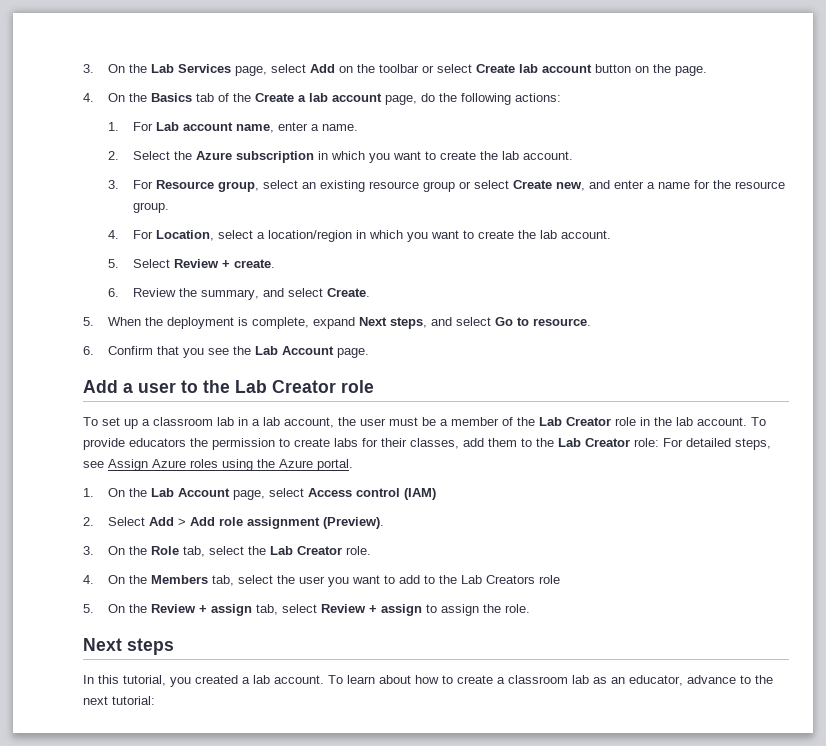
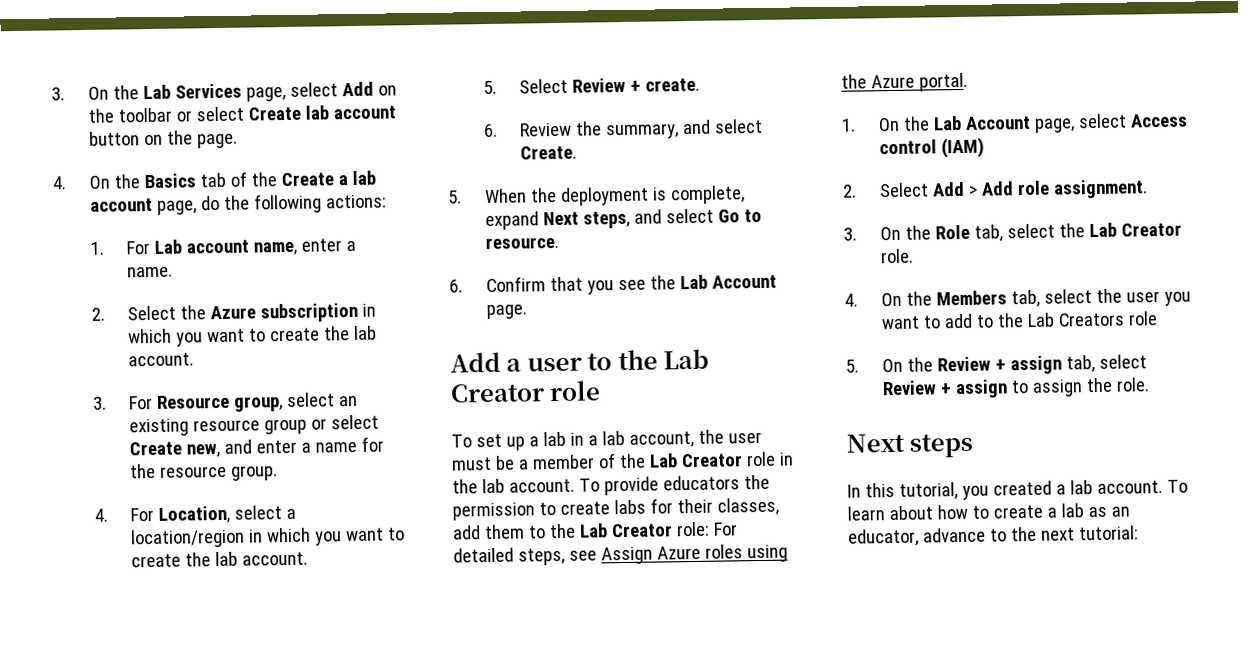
[153,417,213,426] classroom -> (539, 441) none
[247,517,385,529] assignment (Preview). -> [1052,179,1148,199] assignment.
[508,675,568,684] classroom -> (1057, 512) none

